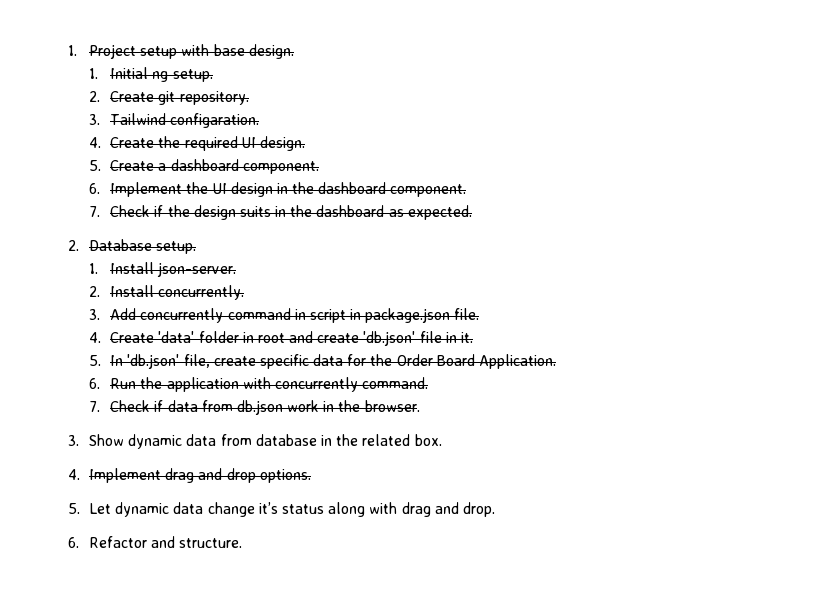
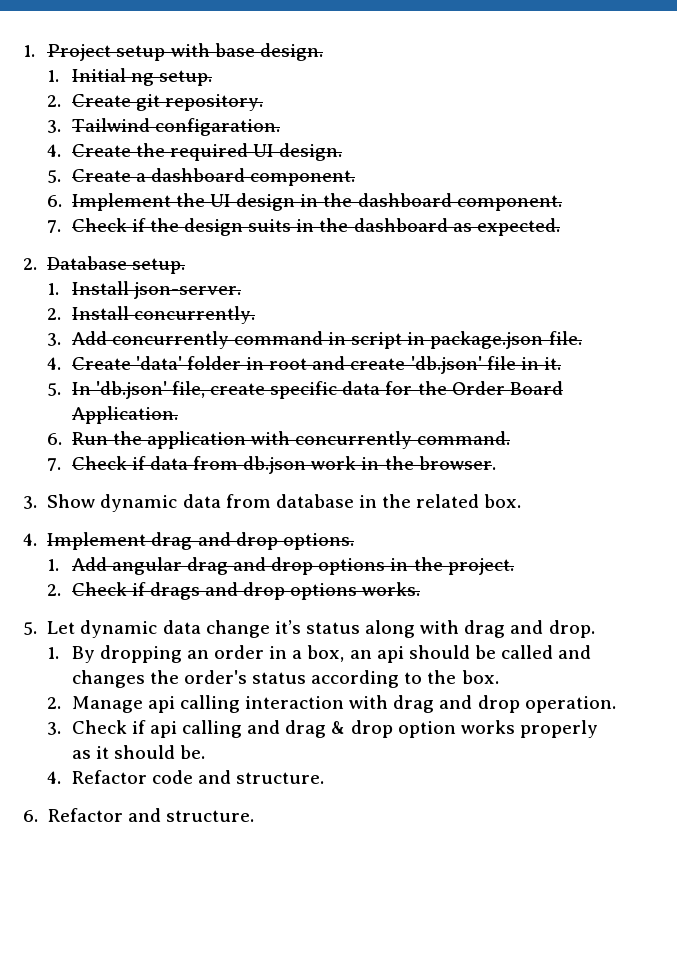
(311, 476) none -> [47,557,514,575] [47,582,421,600] // 1. Add angular drag and drop options in the project. // 2. Check if drags and drop options works.
(495, 509) none -> [47,645,592,663] [71,670,499,688] [47,695,616,713] [47,720,598,738] [71,745,205,759] [47,770,324,784] // 1. By dropping an order in a box, an api should be called and changes the order's status according to the box. // 2. Manage api calling interaction with drag and drop operation. // 3. Check if api calling and drag & drop option works properly as it should be. // 4. Refactor code and structure.

